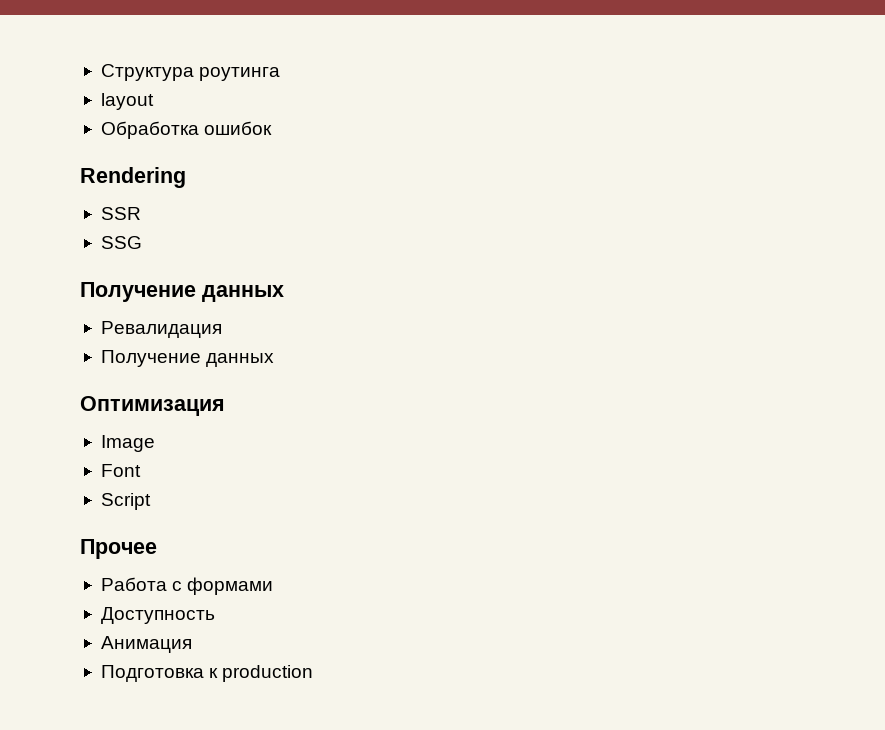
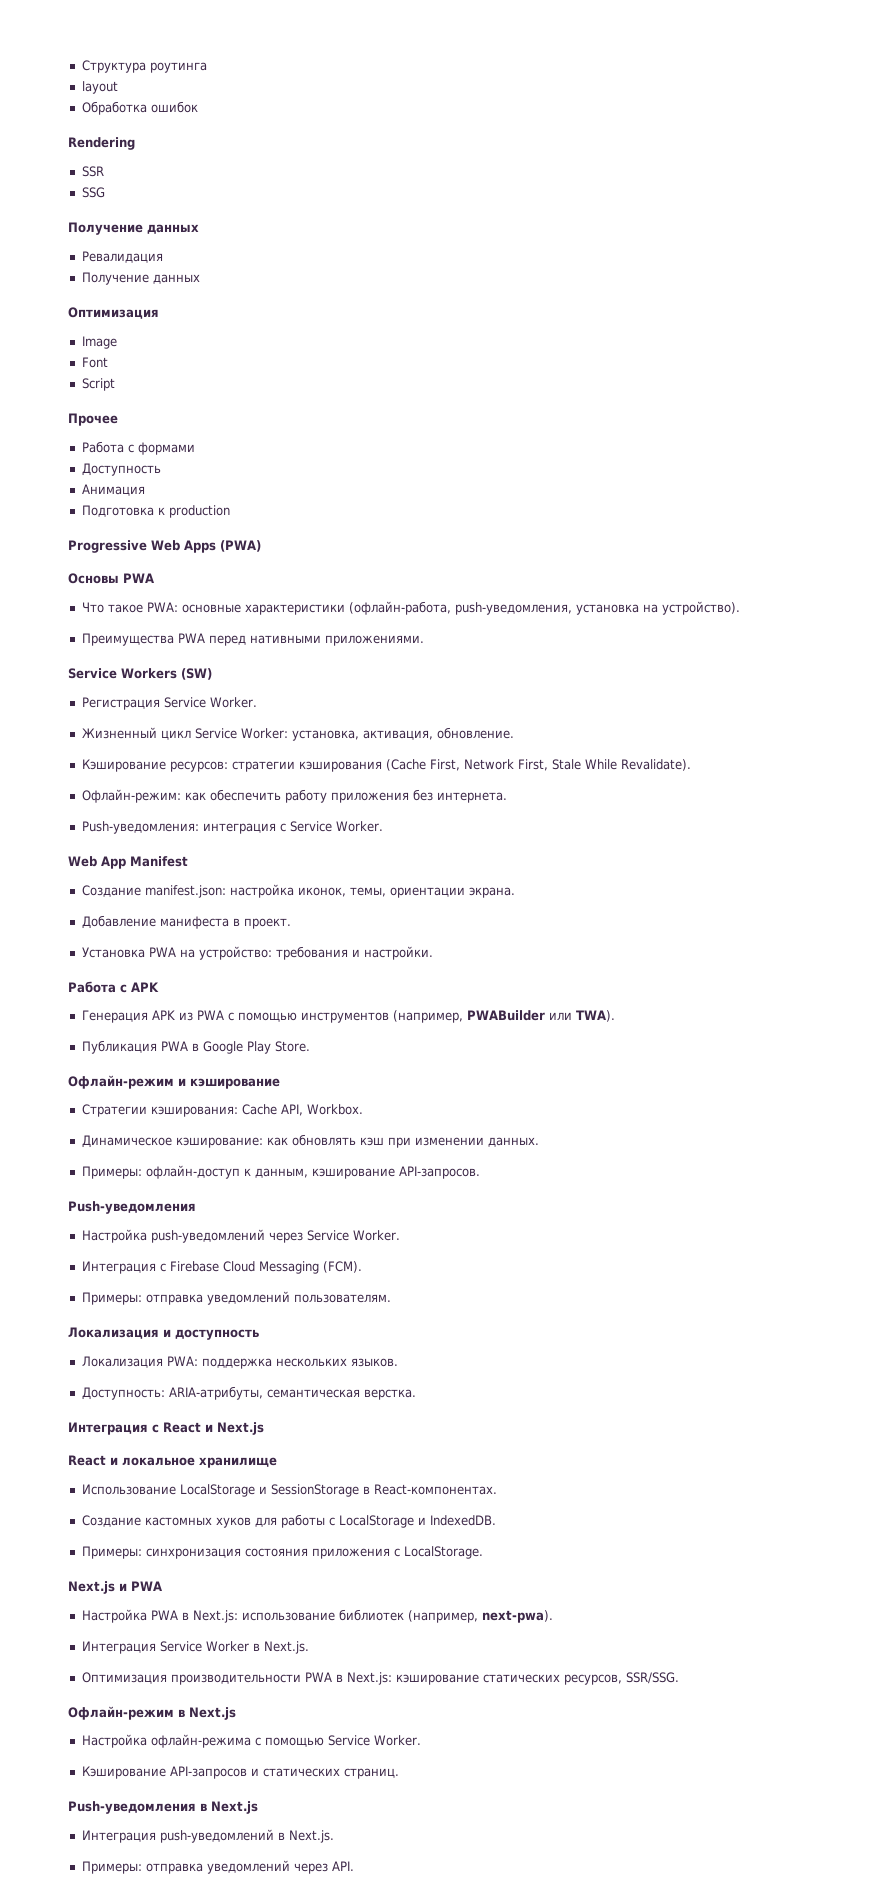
(314, 673) none -> [68,540,261,553] [68,573,154,584] [81,601,740,615] [81,633,424,646] [68,668,212,680] [81,697,257,710] [81,727,514,741] [81,759,691,772] [81,789,507,803] [81,821,383,834] [68,856,188,869] [81,884,515,898] [81,915,291,929] [81,946,433,960] [68,981,159,993] [81,1010,615,1023] [81,1040,310,1054] [68,1075,280,1089] [81,1104,363,1117] [81,1134,539,1148] [81,1165,480,1179] [68,1201,196,1214] [81,1229,400,1243] [81,1261,362,1274] [81,1291,391,1305] [68,1327,259,1340] [81,1356,398,1369] [81,1386,416,1400] [68,1422,264,1435] [68,1455,277,1468] [81,1484,497,1497] [81,1514,496,1528] [81,1546,483,1559] [68,1581,162,1594] [81,1609,553,1623] [81,1641,309,1654] [81,1672,679,1685] [68,1706,236,1720] [81,1734,421,1748] [81,1766,399,1779] [68,1801,258,1814] [81,1829,334,1843] [81,1860,354,1874] // Progressive Web Apps (PWA) // Основы PWA // Что такое PWA: основные характеристики (офлайн-работа, push-уведомления, установка на устройство). // Преимущества PWA перед нативными приложениями. // Service Workers (SW) // Регистрация Service Worker. // Жизненный цикл Service Worker: установка, активация, обновление. // Кэширование ресурсов: стратегии кэширования (Cache First, Network First, Stale While Revalidate). // Офлайн-режим: как обеспечить работу приложения без интернета. // Push-уведомления: интеграция с Service Worker. // Web App Manifest // Создание manifest.json: настройка иконок, темы, ориентации экрана. // Добавление манифеста в проект. // Установка PWA на устройство: требования и настройки. // Работа с APK // Генерация APK из PWA с помощью инструментов (например, PWABuilder или TWA). // Публикация PWA в Google Play Store. // Офлайн-режим и кэширование // Стратегии кэширования: Cache API, Workbox. // Динамическое кэширование: как обновлять кэш при изменении данных. // Примеры: офлайн-доступ к данным, кэширование API-запросов. // Push-уведомления // Настройка push-уведомлений через Service Worker. // Интеграция с Firebase Cloud Messaging (FCM). // Примеры: отправка уведомлений пользователям. // Локализация и доступность // Локализация PWA: поддержка нескольких языков. // Доступность: ARIA-атрибуты, семантическая верстка. // Интеграция с React и Next.js // React и локальное хранилище // Использование LocalStorage и SessionStorage в React-компонентах. // Создание кастомных хуков для работы с LocalStorage и IndexedDB. // Примеры: синхронизация состояния приложения с LocalStorage. // Next.js и PWA // Настройка PWA в Next.js: использование библиотек (например, next-pwa). // Интеграция Service Worker в Next.js. // Оптимизация производительности PWA в Next.js: кэширование статических ресурсов, SSR/SSG. // Офлайн-режим в Next.js // Настройка офлайн-режима с помощью Service Worker. // Кэширование API-запросов и статических страниц. // Push-уведомления в Next.js // Интеграция push-уведомлений в Next.js. // Примеры: отправка уведомлений через API.

